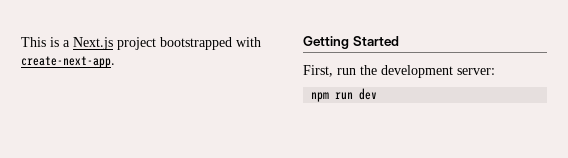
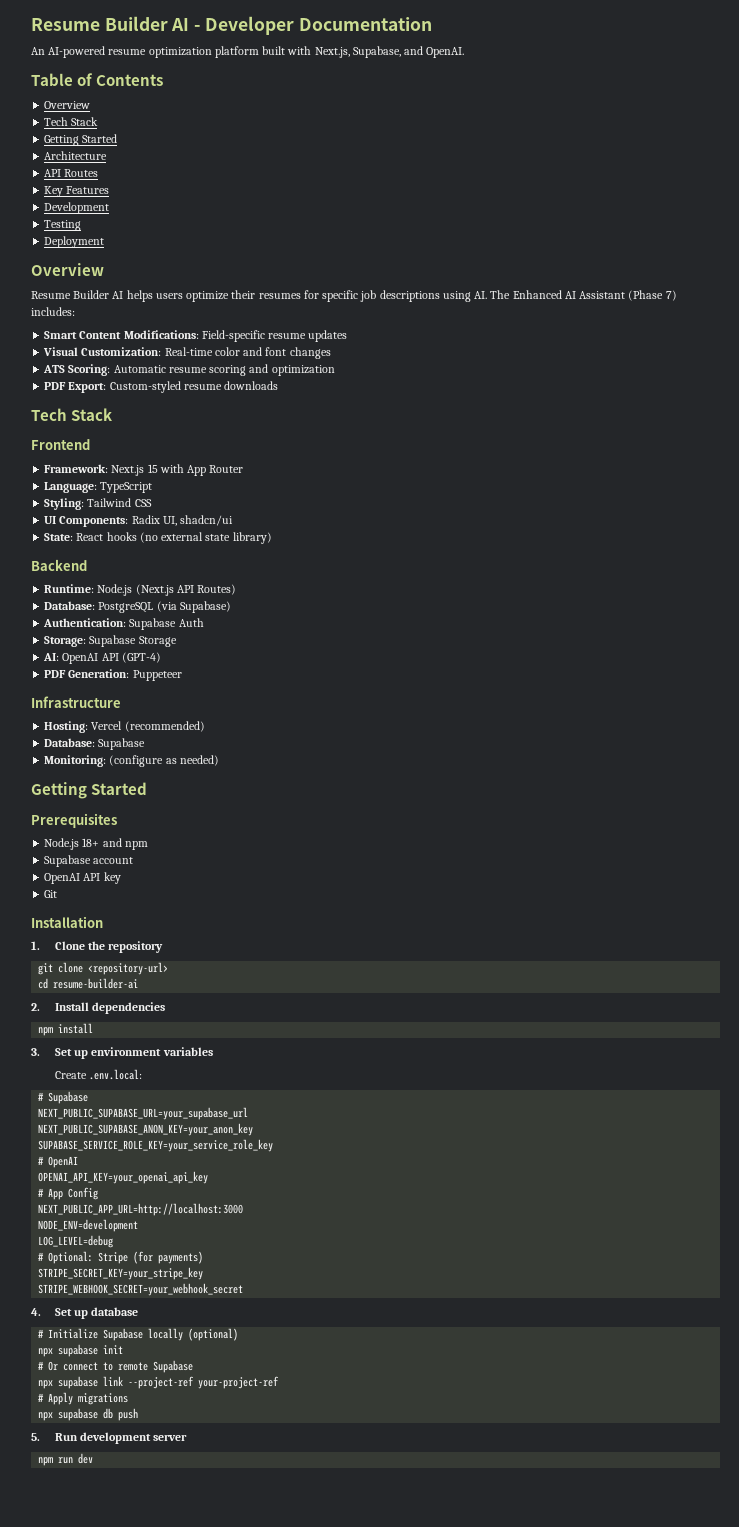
[21,37,261,50] [21,56,115,68] [303,36,399,49] [303,65,495,78] This is a Next.js project bootstrapped with create-next-app. // Getting Started // First, run the development server: -> [31,16,432,35] [31,46,465,58] [31,73,164,86] [44,101,91,109] [44,117,99,126] [44,134,118,146] [44,151,108,160] [44,169,99,177] [44,186,110,197] [44,202,110,214] [44,220,82,231] [44,236,105,248] [31,263,104,276] [31,290,677,302] [31,307,75,316] [44,330,348,342] [43,347,331,359] [43,364,335,376] [44,381,279,393] [31,408,113,421] [31,439,90,450] [44,464,244,476] [44,482,153,493] [44,498,152,510] [44,515,234,527] [44,532,272,544] [31,559,87,571] [44,584,237,596] [44,601,231,613] [43,618,204,630] [44,635,177,647] [43,652,161,664] [44,669,182,681] [31,696,121,708] [44,721,205,733] [44,738,146,750] [44,755,219,767] [31,782,148,799] [31,813,117,828] [44,838,148,850] [44,855,134,867] [44,872,121,884] [44,890,58,898] [31,916,103,928] [31,941,164,953] [38,962,169,975] [38,978,139,989] [31,1002,166,1014] [38,1023,94,1036] [31,1047,213,1059] [54,1069,143,1080] [38,1091,89,1104] [38,1107,249,1120] [38,1123,254,1136] [38,1139,274,1152] [38,1156,79,1168] [38,1171,209,1184] [38,1187,99,1200] [38,1203,244,1216] [38,1219,139,1232] [38,1235,114,1248] [38,1251,204,1264] [38,1267,204,1280] [38,1283,244,1296] [31,1307,139,1319] [38,1328,239,1341] [38,1344,124,1357] [38,1360,194,1373] [38,1376,280,1389] [38,1392,129,1405] [38,1408,139,1421] [31,1432,188,1444] Resume Builder AI - Developer Documentation // An AI-powered resume optimization platform built with Next.js, Supabase, and OpenAI. // Table of Contents // Overview // Tech Stack // Getting Started // Architecture // API Routes // Key Features // Development // Testing // Deployment // Overview // Resume Builder AI helps users optimize their resumes for specific job descriptions using AI. The Enhanced AI Assistant (Phase 7) includes: // Smart Content Modifications: Field-specific resume updates // Visual Customization: Real-time color and font changes // ATS Scoring: Automatic resume scoring and optimization // PDF Export: Custom-styled resume downloads // Tech Stack // Frontend // Framework: Next.js 15 with App Router // Language: TypeScript // Styling: Tailwind CSS // UI Components: Radix UI, shadcn/ui // State: React hooks (no external state library) // Backend // Runtime: Node.js (Next.js API Routes) // Database: PostgreSQL (via Supabase) // Authentication: Supabase Auth // Storage: Supabase Storage // AI: OpenAI API (GPT-4) // PDF Generation: Puppeteer // Infrastructure // Hosting: Vercel (recommended) // Database: Supabase // Monitoring: (configure as needed) // Getting Started // Prerequisites // Node.js 18+ and npm // Supabase account // OpenAI API key // Git // Installation // 1. Clone the repository // git clone <repository-url> // cd resume-builder-ai // 2. Install dependencies // npm install // 3. Set up environment variables // Create .env.local: // # Supabase // NEXT_PUBLIC_SUPABASE_URL=your_supabase_url // NEXT_PUBLIC_SUPABASE_ANON_KEY=your_anon_key // SUPABASE_SERVICE_ROLE_KEY=your_service_role_key // # OpenAI // OPENAI_API_KEY=your_openai_api_key // # App Config // NEXT_PUBLIC_APP_URL=http://localhost:3000 // NODE_ENV=development // LOG_LEVEL=debug // # Optional: Stripe (for payments) // STRIPE_SECRET_KEY=your_stripe_key // STRIPE_WEBHOOK_SECRET=your_webhook_secret // 4. Set up database // # Initialize Supabase locally (optional) // npx supabase init // # Or connect to remote Supabase // npx supabase link --project-ref your-project-ref // # Apply migrations // npx supabase db push // 5. Run development server

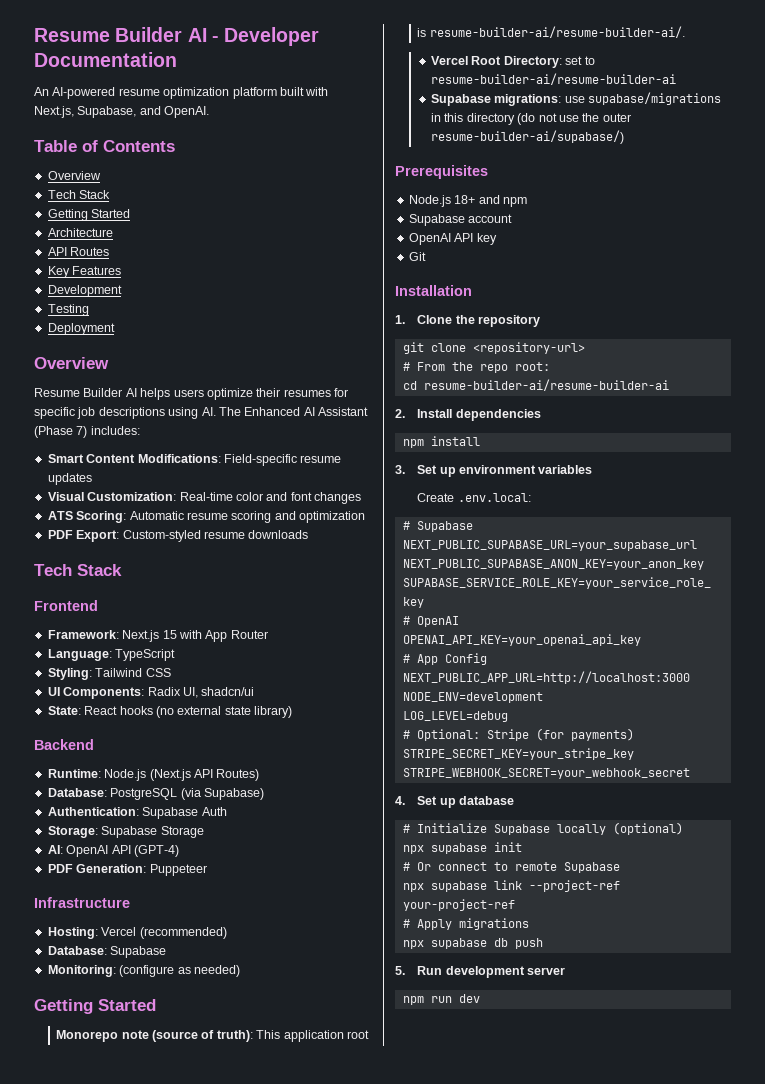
(148, 788) none -> [56,1030,369,1042] [417,26,685,38] [431,56,595,68] [431,73,677,85] [431,92,722,106] [431,113,631,125] [431,130,625,144] // Monorepo note (source of truth): This application root is resume-builder-ai/resume-builder-ai/. // Vercel Root Directory: set to resume-builder-ai/resume-builder-ai // Supabase migrations: use supabase/migrations in this directory (do not use the outer resume-builder-ai/supabase/)
(169, 968) none -> [402,362,550,373] // # From the repo root:
[53,978,139,989] resume-builder-ai -> [423,379,669,391] resume-builder-ai/resume-builder-ai

